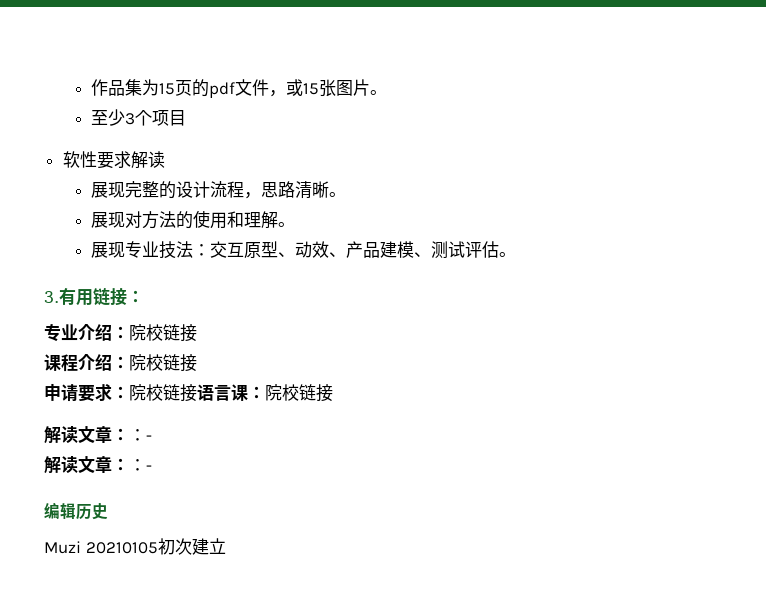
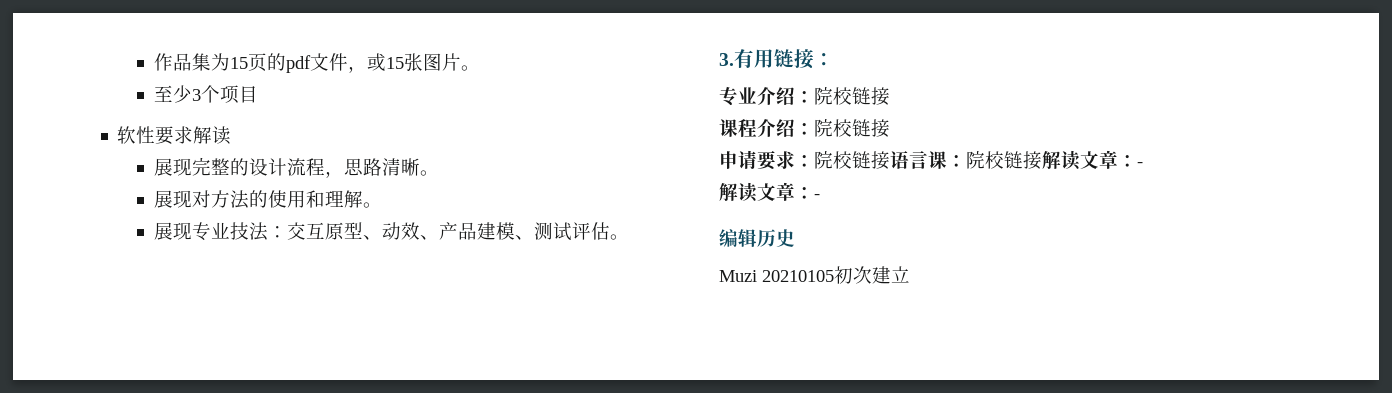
[44,426,146,444] // 解读文章：： -> [1042,150,1137,170] 解读文章：
[129,459,146,471] ： -> (814, 193) none

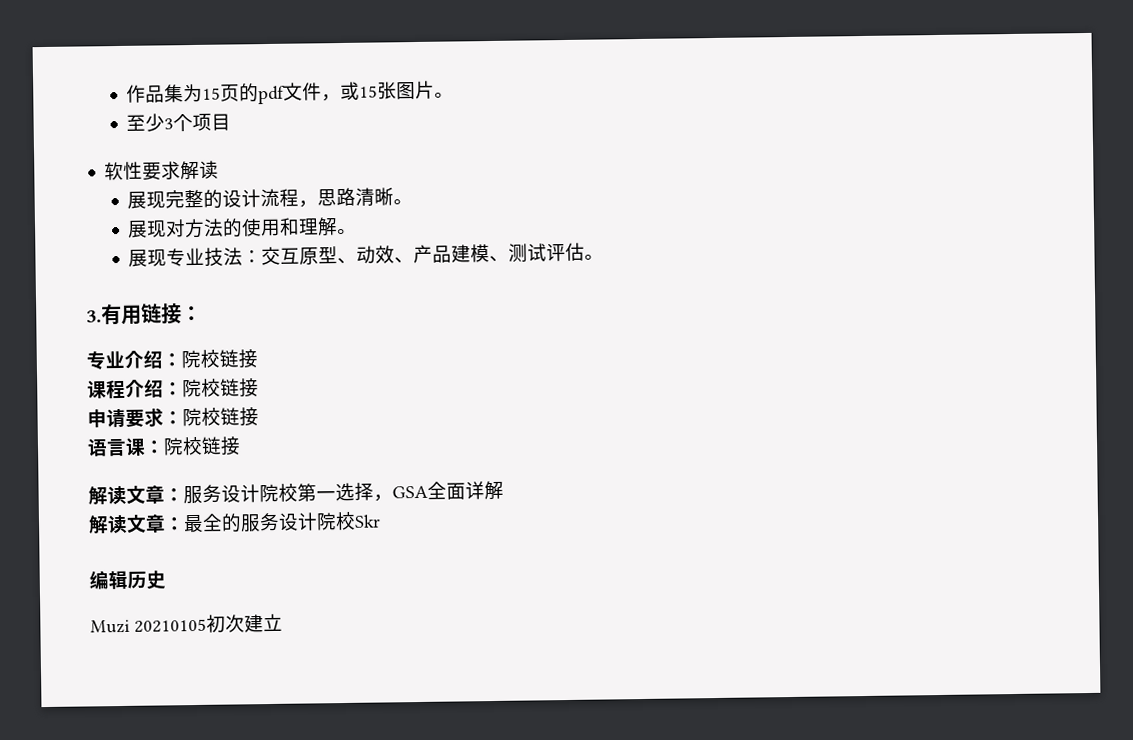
(890, 160) none -> (259, 417) //
[1042,150,1143,170] [719,182,820,202] 解读文章：- // 解读文章：- -> [88,480,504,506] [88,511,381,535] // 解读文章：服务设计院校第一选择，GSA全面详解 // 解读文章：最全的服务设计院校Skr

